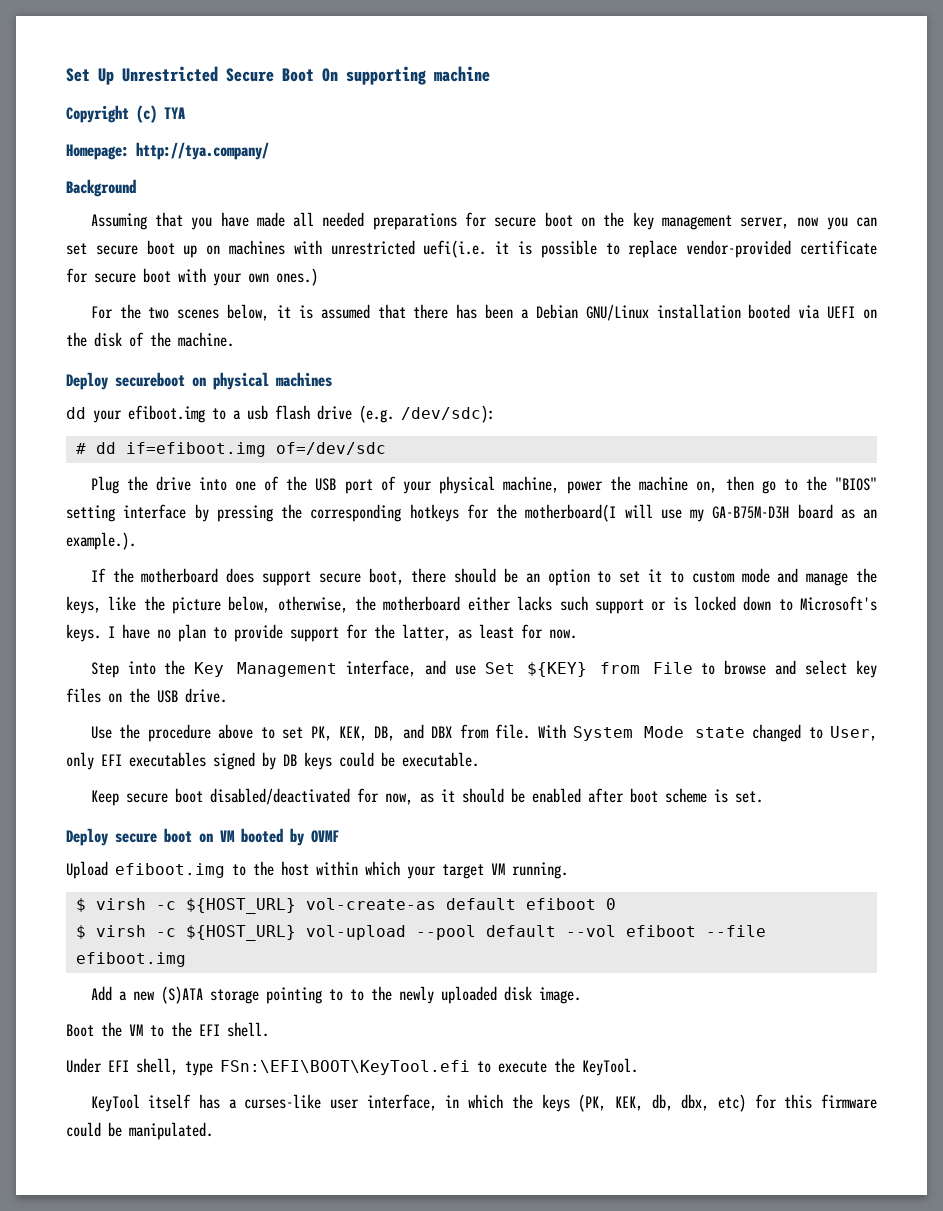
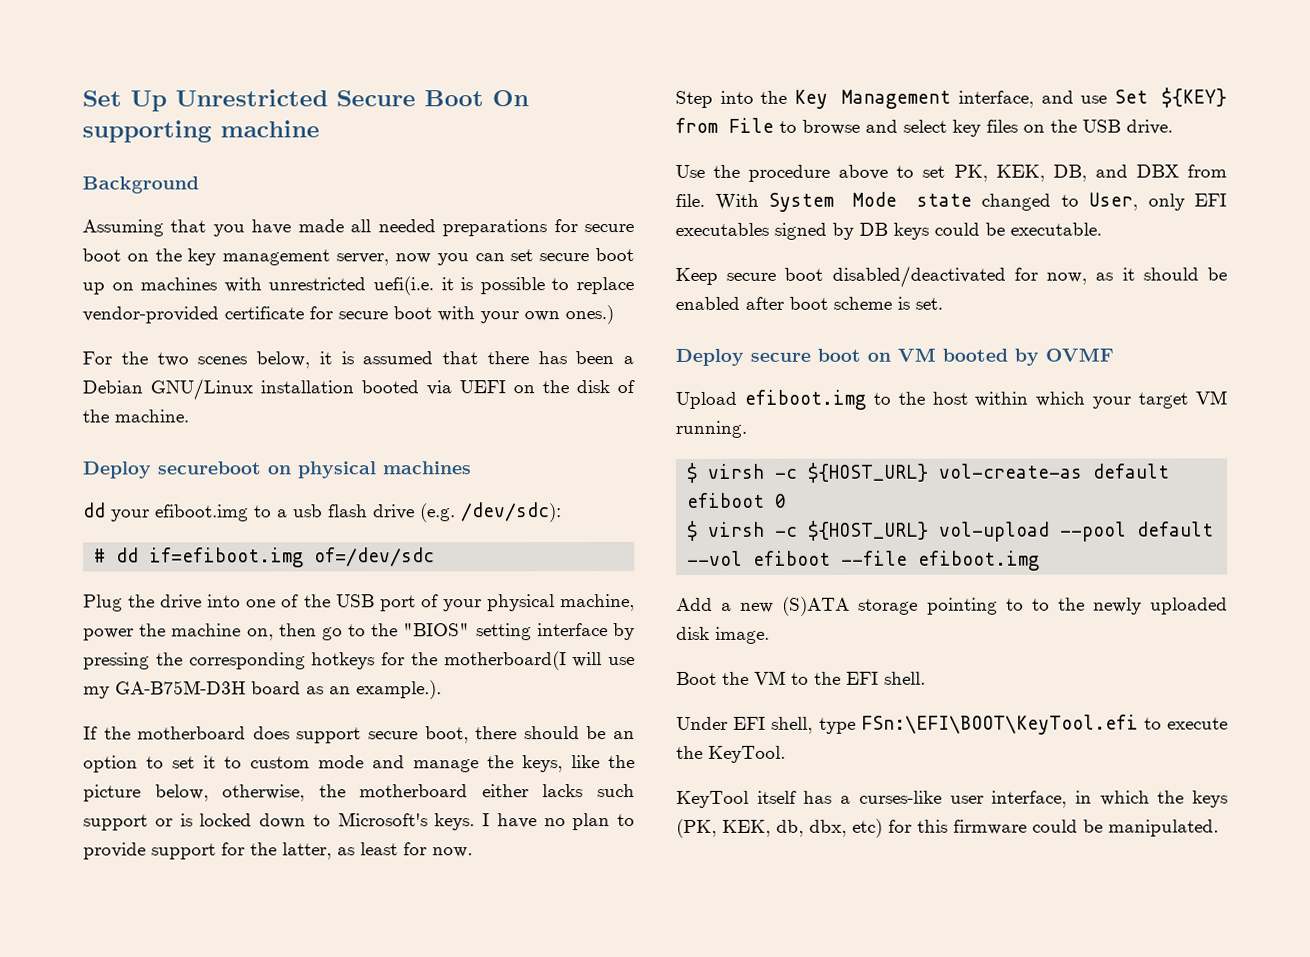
[66,105,185,123] [66,142,269,160] // Copyright (c) TYA // Homepage: http://tya.company/ -> (320, 129) none

